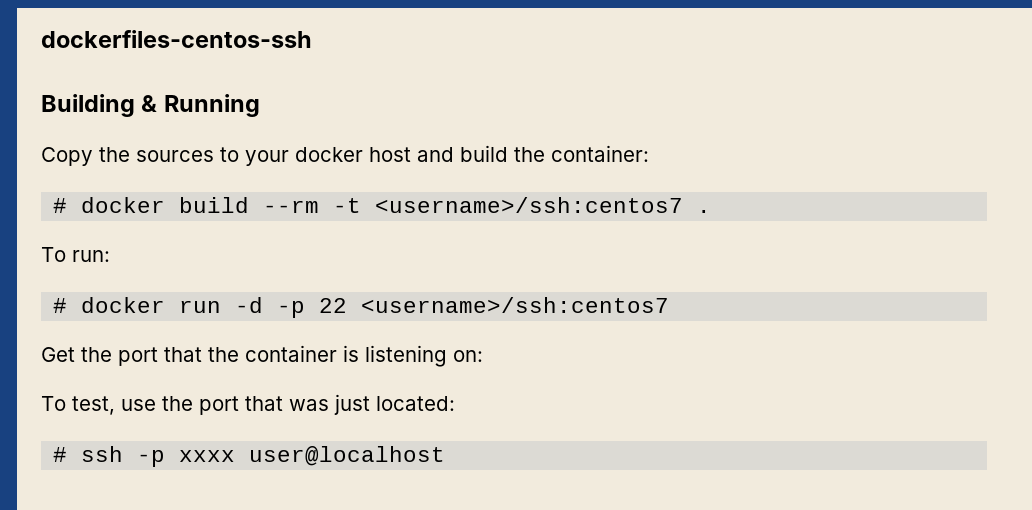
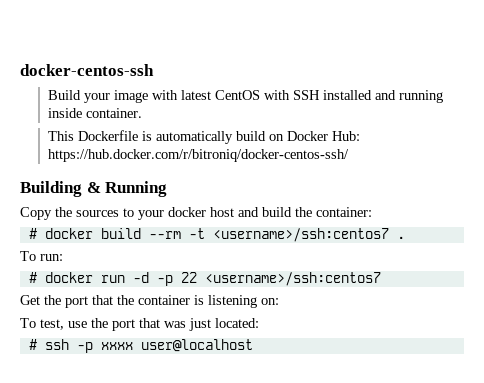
[41,30,312,48] dockerfiles-centos-ssh -> [20,64,154,76] [48,90,444,103] [48,108,143,118] [48,130,361,144] [48,149,350,162] docker-centos-ssh // Build your image with latest CentOS with SSH installed and running inside container. // This Dockerfile is automatically build on Docker Hub: https://hub.docker.com/r/bitroniq/docker-centos-ssh/

